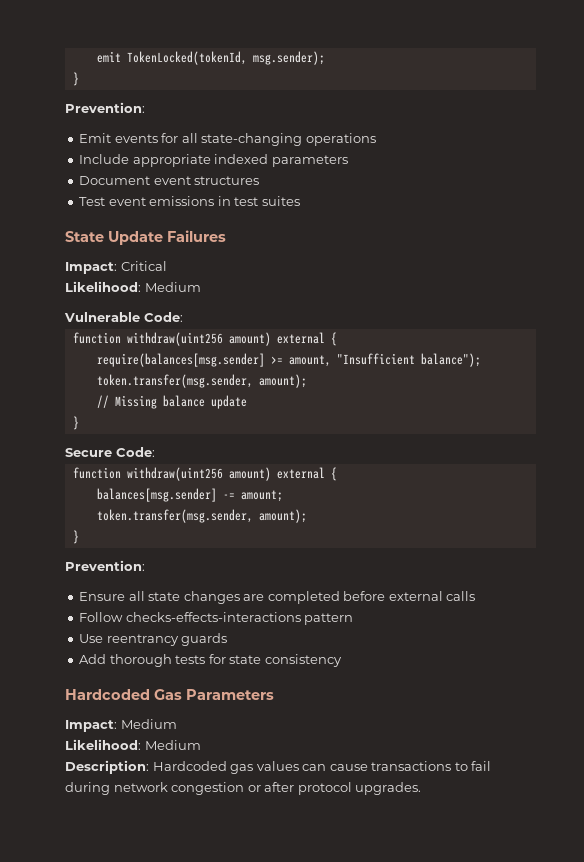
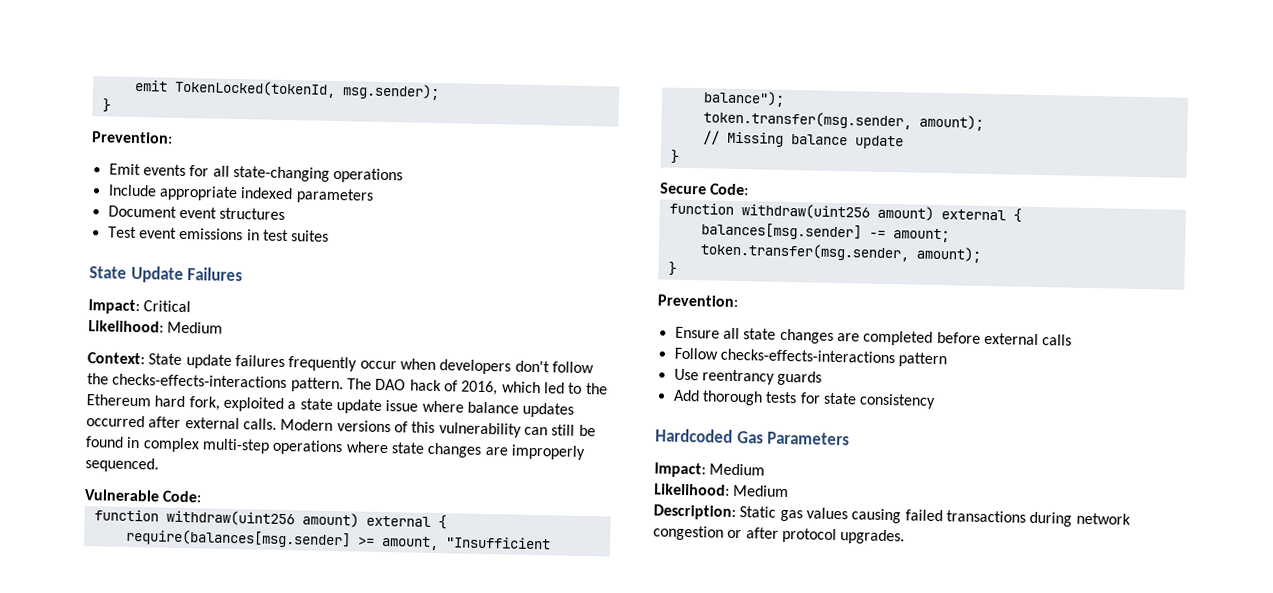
(201, 287) none -> [87,352,594,375] [87,373,608,396] [86,394,575,418] [86,415,596,438] [85,436,586,461] [85,457,159,473] // Context: State update failures frequently occur when developers don't follow the checks-effects-interactions pattern. The DAO hack of 2016, which led to the Ethereum hard fork, exploited a state update issue where balance updates occurred after external calls. Modern versions of this vulnerability can still be found in complex multi-step operations where state changes are improperly sequenced.
[152,761,227,771] Hardcoded -> [739,506,777,518] Static
[302,761,492,771] can cause transactions to fail -> [851,508,1026,524] causing failed transactions

